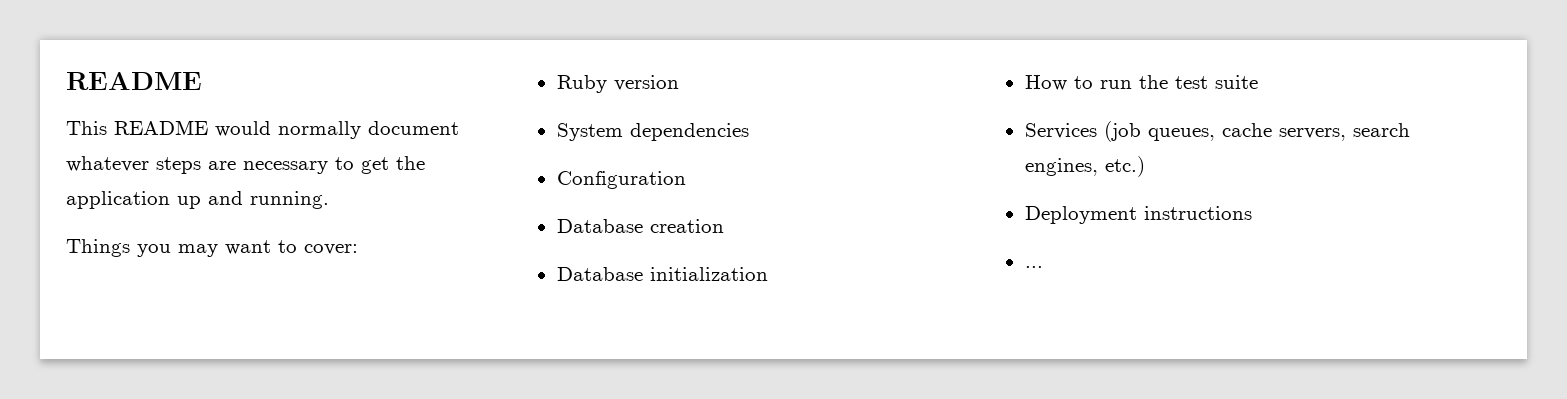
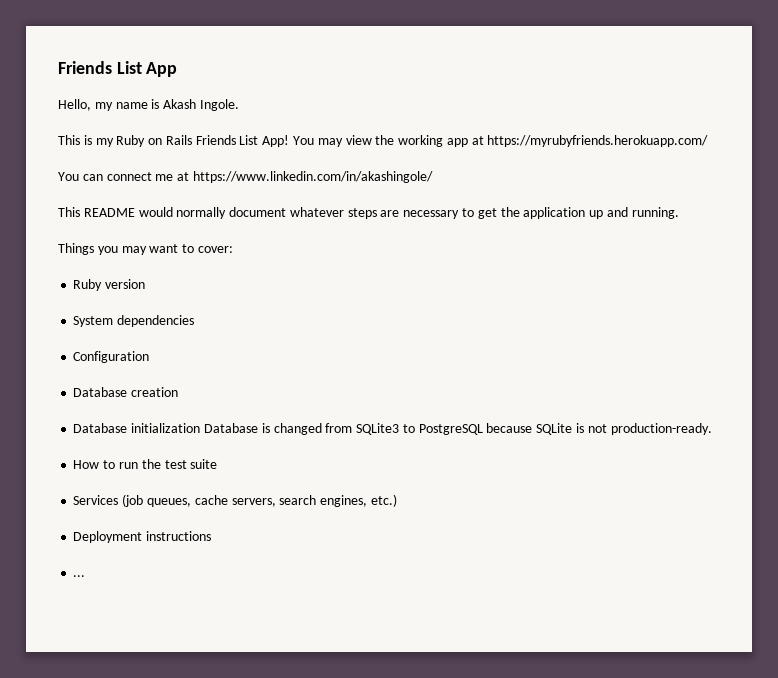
[66,72,202,90] README -> [58,61,178,77] [58,99,239,111] [58,135,709,147] [58,171,433,183] Friends List App // Hello, my name is Akash Ingole. // This is my Ruby on Rails Friends List App! You may view the working app at https://myrubyfriends.herokuapp.com/ // You can connect me at https://www.linkedin.com/in/akashingole/
(768, 274) none -> [203,423,712,435] Database is changed from SQLite3 to PostgreSQL because SQLite is not production-ready.

